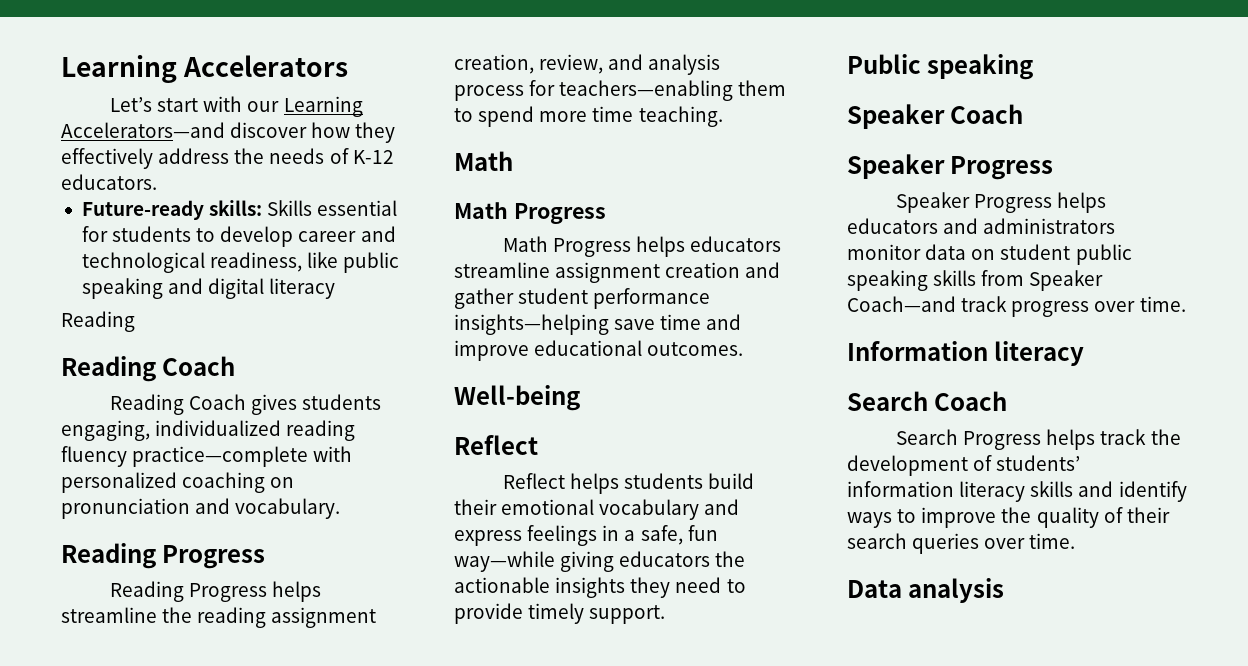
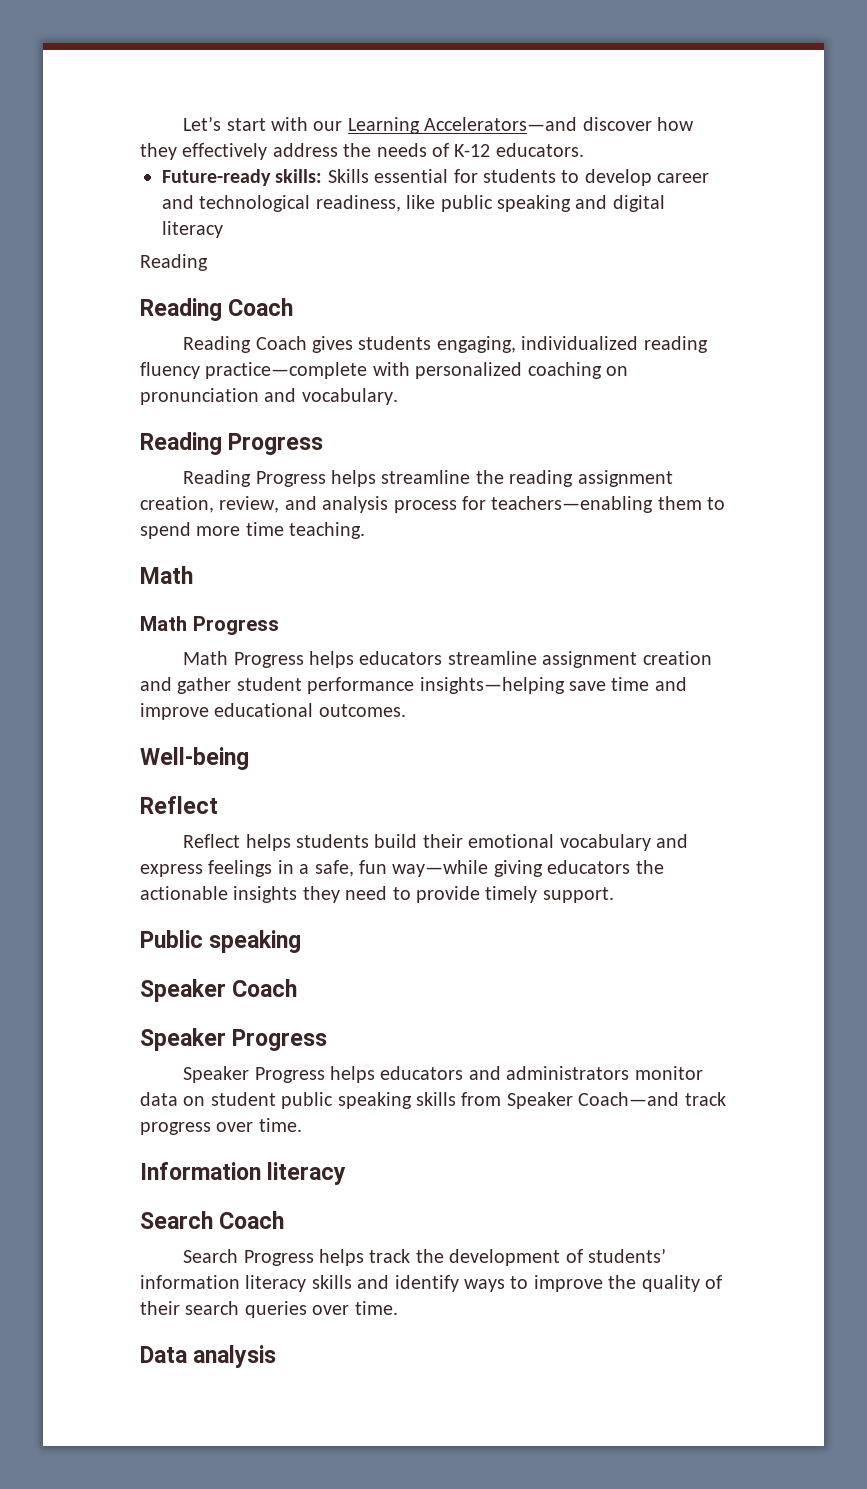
[61,55,349,83] Learning Accelerators // -> (183, 123) none

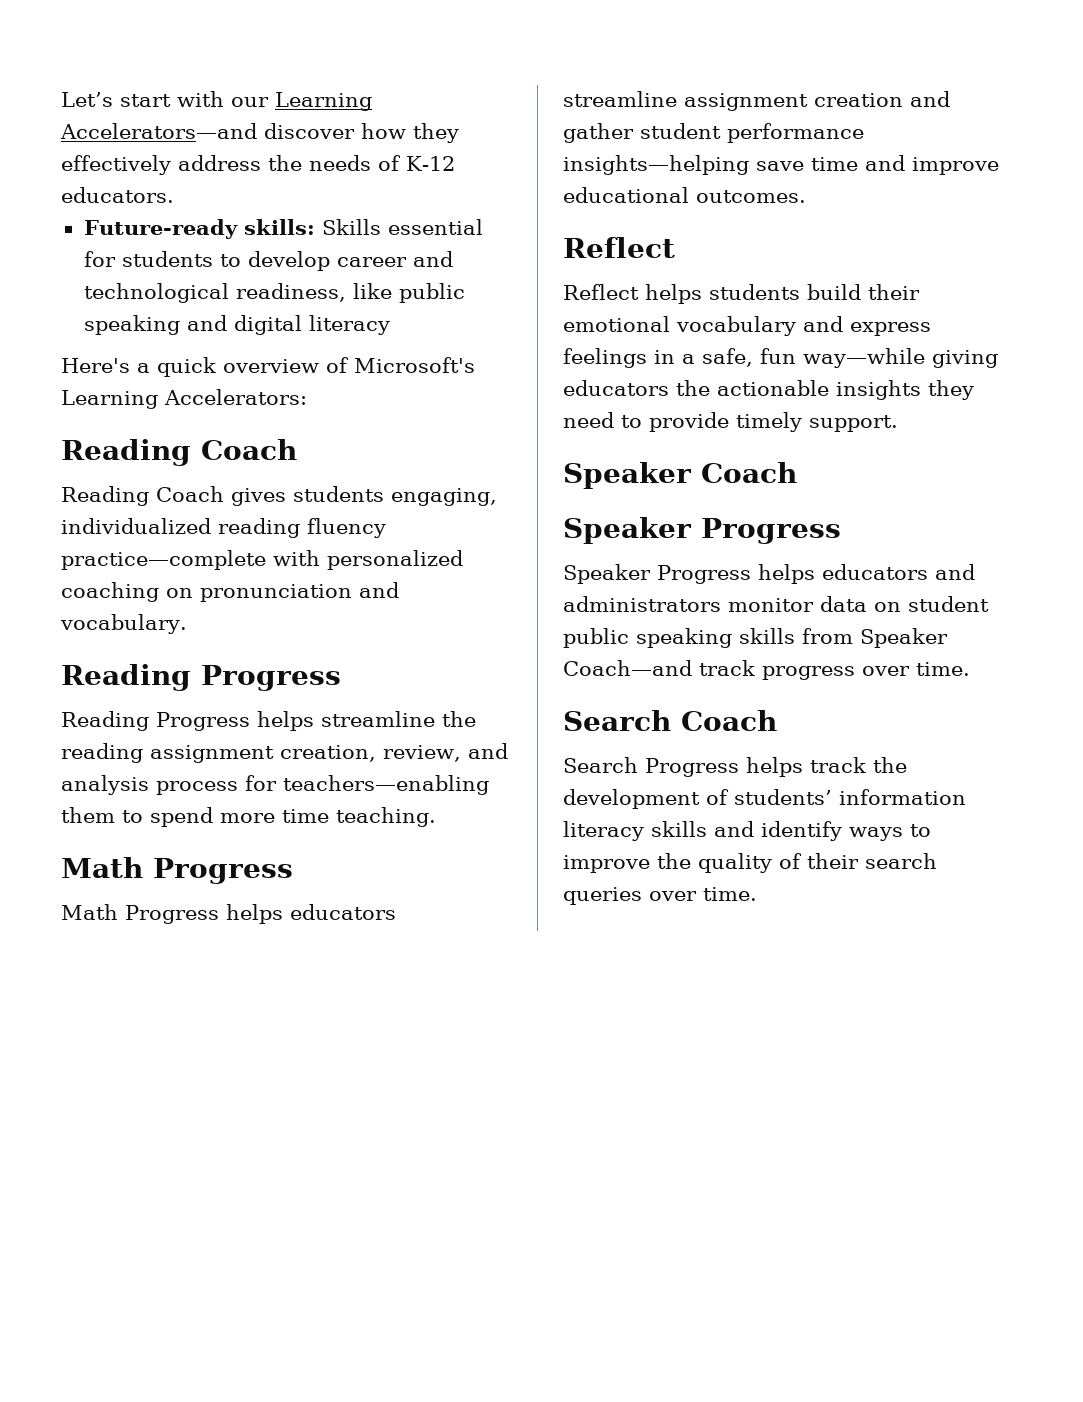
[140,254,208,271] Reading -> [61,357,475,377] [61,389,307,409] Here's a quick overview of Microsoft's Learning Accelerators:
[140,616,187,631] // Math -> (143, 867) none
[140,747,249,770] // Well-being -> (806, 196) none
[140,930,302,953] // Public speaking -> (898, 423) none
[140,1162,347,1185] // Information literacy -> (970, 669) none
[140,1345,277,1368] // Data analysis -> (757, 894) none

